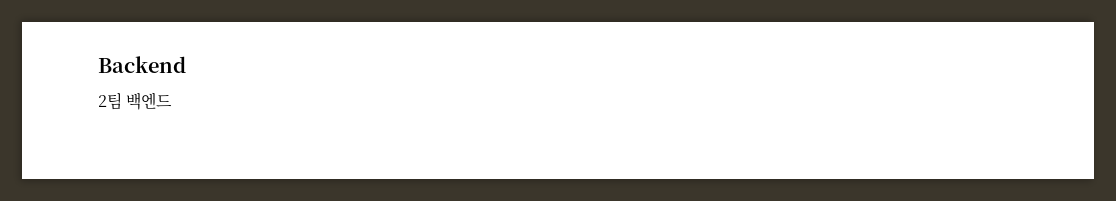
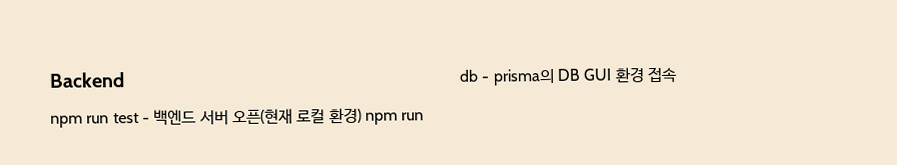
[98,92,173,110] 2팀 백엔드 -> [50,107,425,128] [459,66,678,86] npm run test - 백엔드 서버 오픈(현재 로컬 환경) npm run db - prisma의 DB GUI 환경 접속

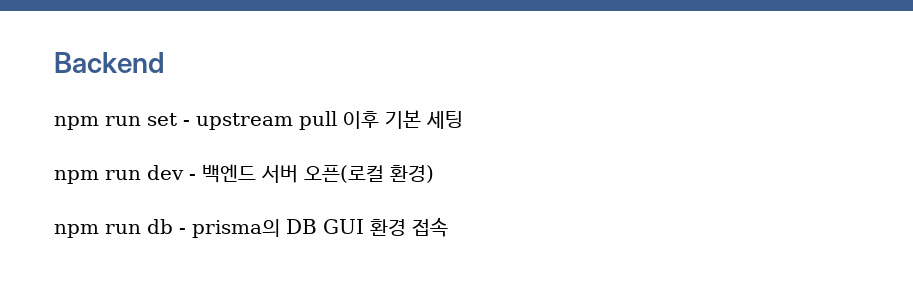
[112,112,140,124] test -> [147,110,463,130] [54,165,184,184] set - upstream pull 이후 기본 세팅 // npm run dev
[231,108,326,125] 오픈(현재 로컬 -> [304,165,384,183] 오픈(로컬
(362, 115) none -> (434, 174) //

